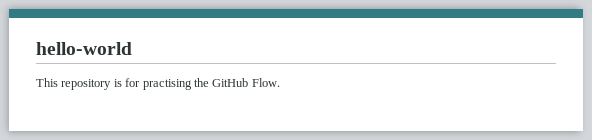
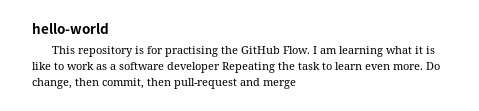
(280, 82) none -> [313,46,436,57] [32,62,440,73] [32,78,296,89] I am learning what it is like to work as a software developer Repeating the task to learn even more. Do change, then commit, then pull-request and merge

